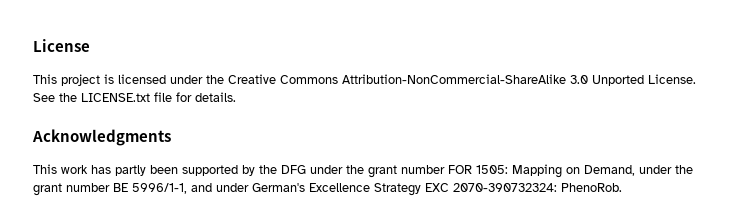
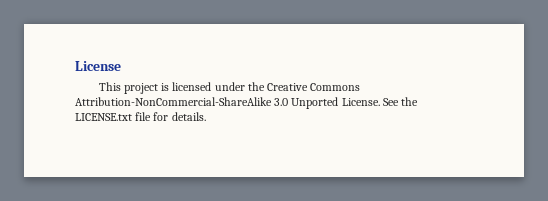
[32,129,171,146] [33,164,693,178] [33,183,622,196] // Acknowledgments // This work has partly been supported by the DFG under the grant number FOR 1505: Mapping on Demand, under the grant number BE 5996/1-1, and under German's Excellence Strategy EXC 2070-390732324: PhenoRob. -> (206, 116) none

